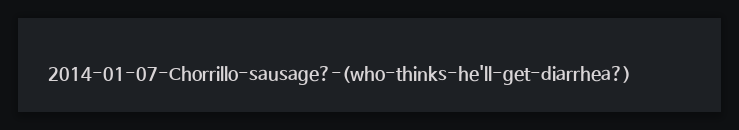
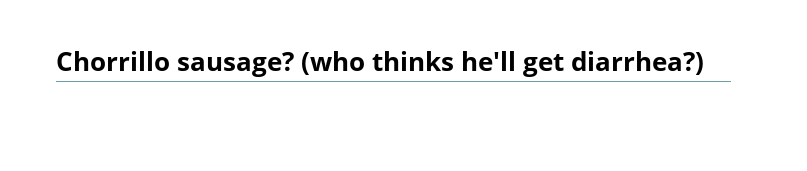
[48,65,631,85] 2014-01-07-Chorrillo-sausage?-(who-thinks-he'll-get-diarrhea?) -> [56,51,704,77] Chorrillo sausage? (who thinks he'll get diarrhea?)

